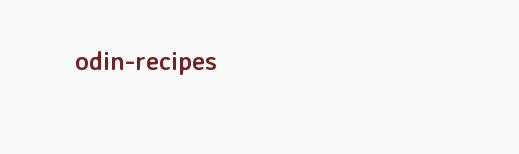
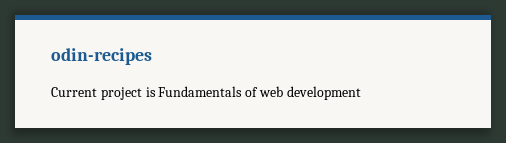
(217, 63) none -> [51,86,361,100] // Current project is Fundamentals of web development

